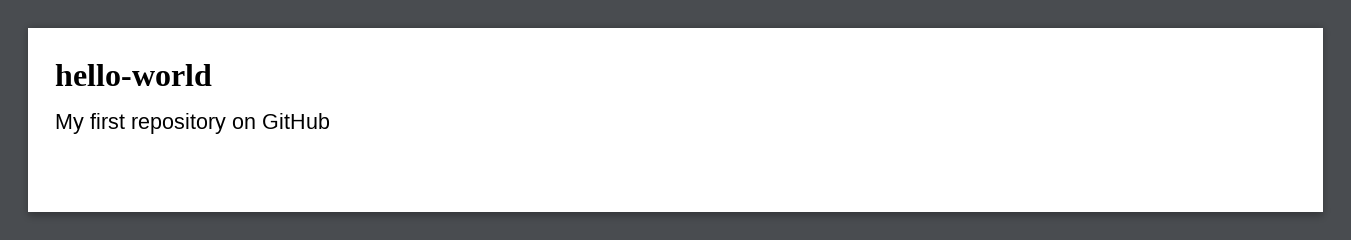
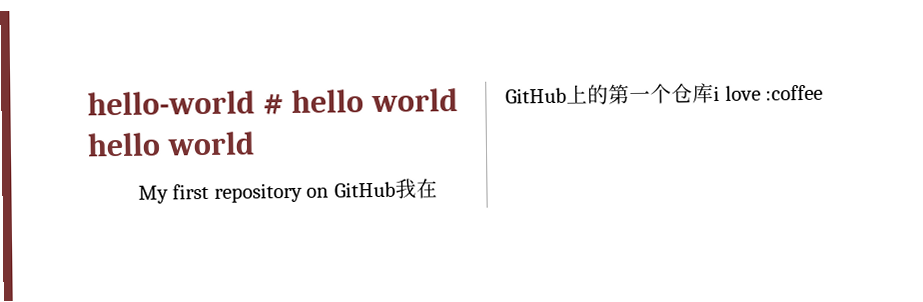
(212, 75) none -> [262,88,458,115] [87,131,255,157] # hello world hello world
(330, 121) none -> [394,178,438,199] [505,83,824,105] 我在GitHub上的第一个仓库i love :coffee

